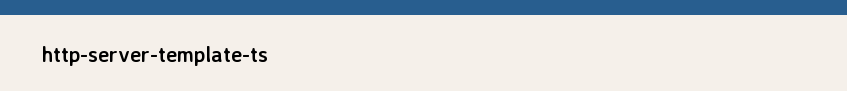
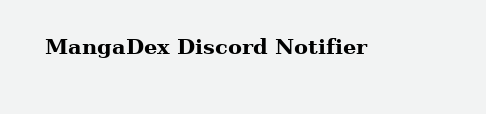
[42,46,268,66] http-server-template-ts -> [45,38,368,58] MangaDex Discord Notifier

